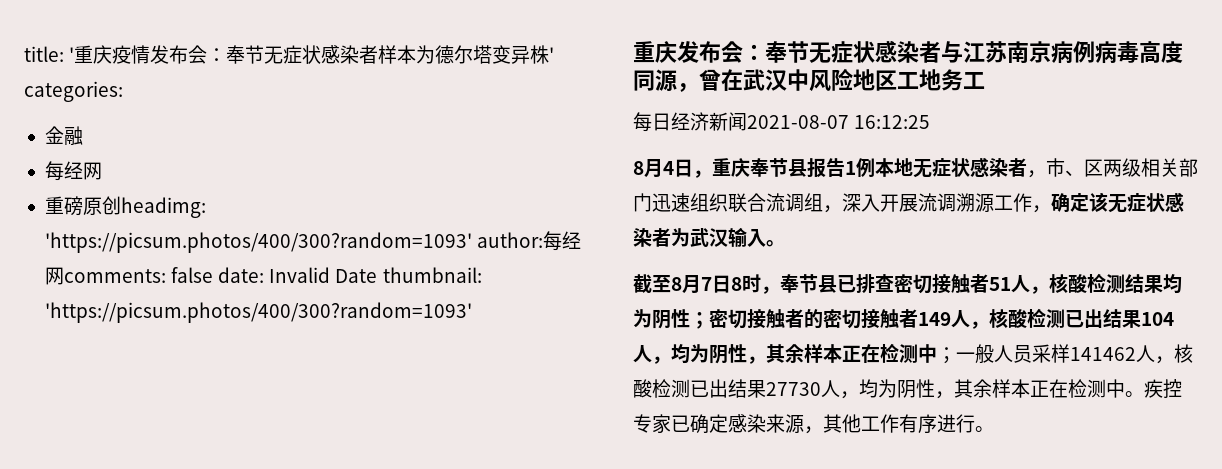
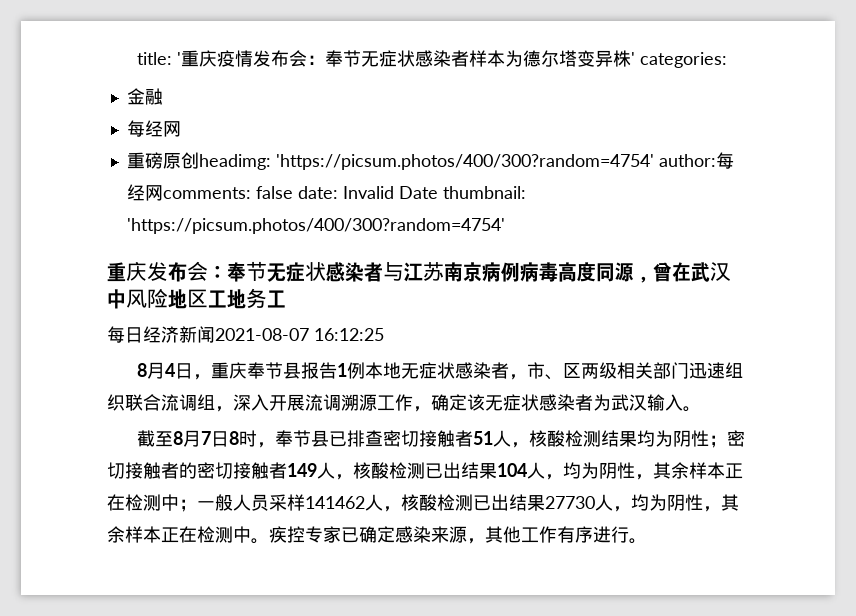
[44,232,472,253] 'https://picsum.photos/400/300?random=1093' -> [275,154,654,170] 'https://picsum.photos/400/300?random=4754'
[44,302,472,323] 'https://picsum.photos/400/300?random=1093' -> [126,218,505,234] 'https://picsum.photos/400/300?random=4754'

